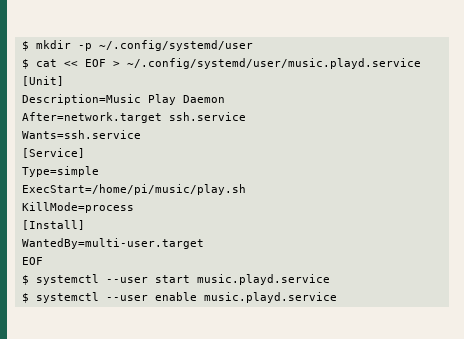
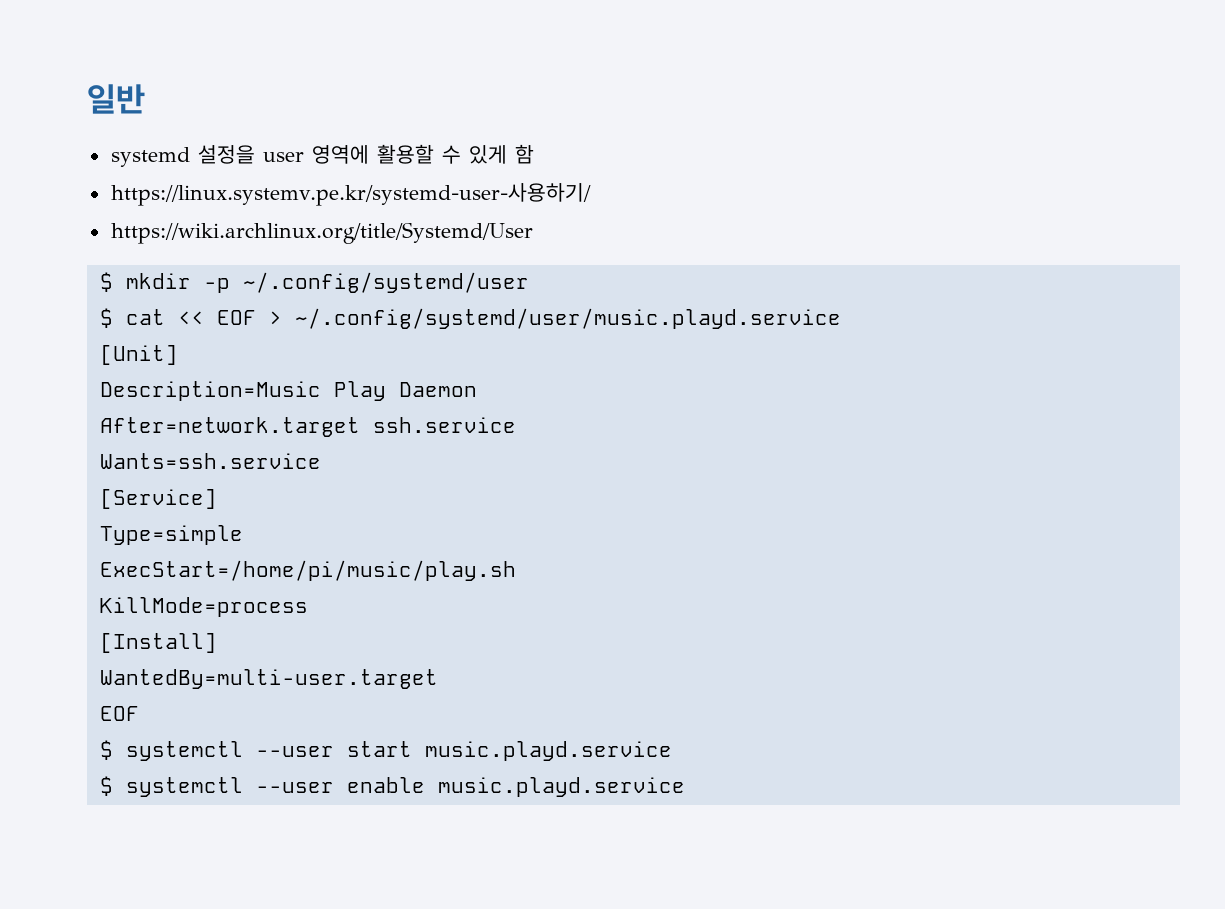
(21, 46) none -> [87,84,145,114] [110,144,534,167] [110,183,591,206] [110,222,533,244] 일반 // systemd 설정을 user 영역에 활용할 수 있게 함 // https://linux.systemv.pe.kr/systemd-user-사용하기/ // https://wiki.archlinux.org/title/Systemd/User //

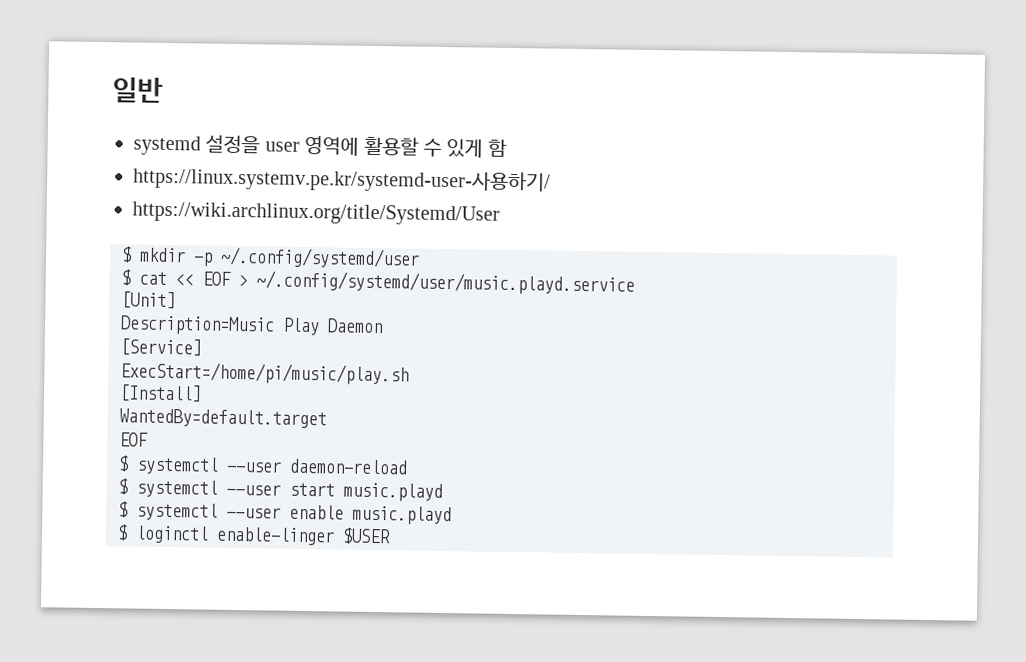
[99,417,516,437] [99,453,321,469] // After=network.target ssh.service // Wants=ssh.service -> (383, 326) none
[99,525,243,545] // Type=simple -> (202, 347) none
[99,597,308,617] // KillMode=process -> (409, 373) none
[99,669,438,689] [99,706,139,721] WantedBy=multi-user.target // EOF -> [119,408,327,429] [119,432,148,447] [118,455,408,475] WantedBy=default.target // EOF // $ systemctl --user daemon-reload
[424,741,672,761] music.playd.service -> [343,482,443,502] music.playd
[437,777,685,797] music.playd.service -> [352,505,452,526] [117,524,391,546] music.playd // $ loginctl enable-linger $USER

